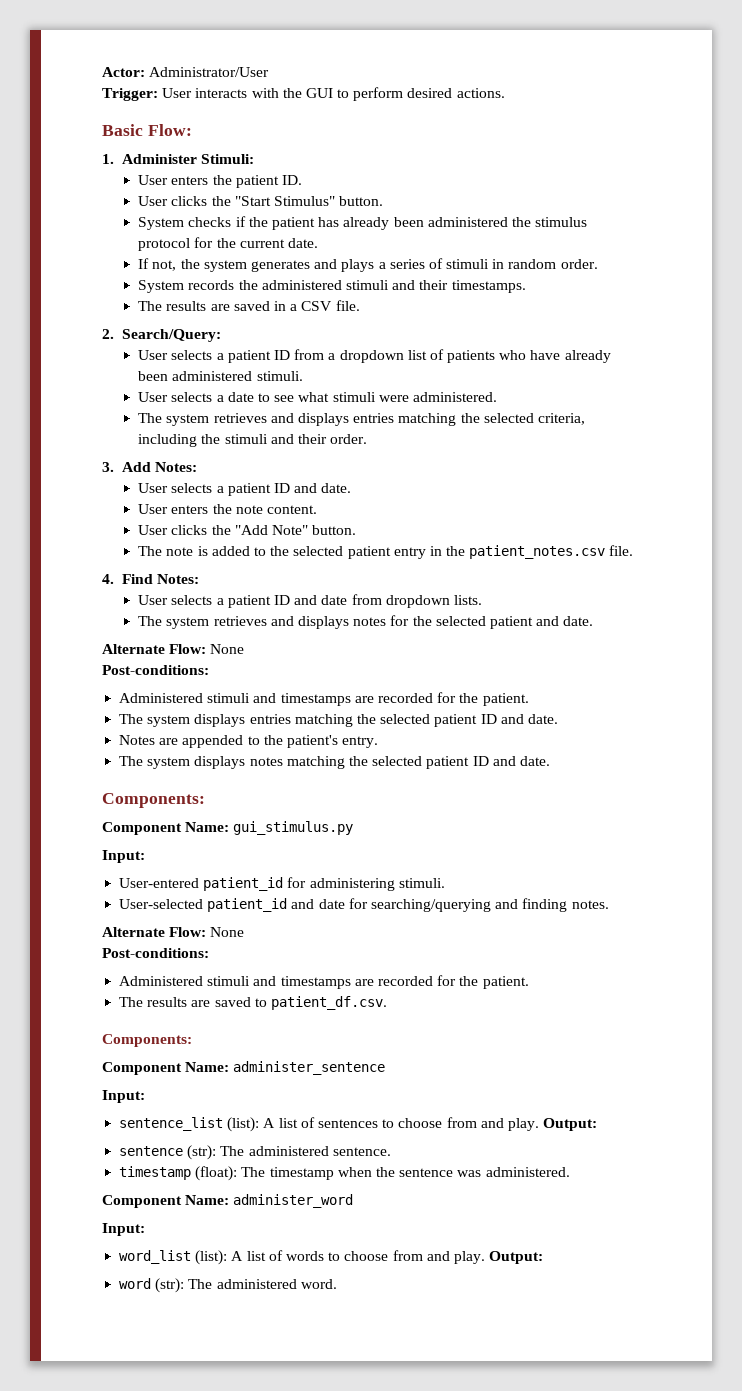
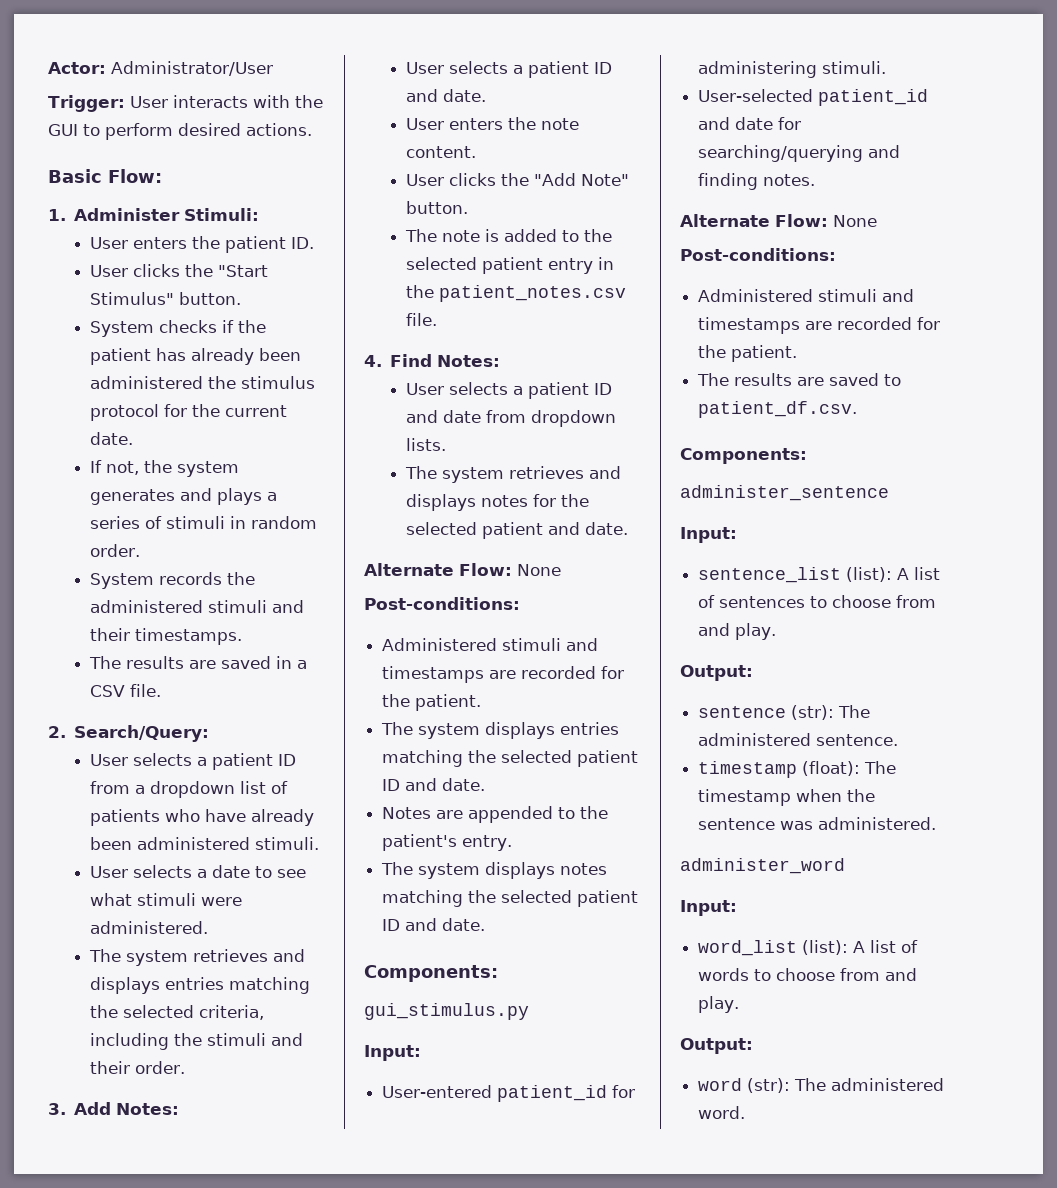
[102,822,230,835] Component Name: -> (498, 973) none
[102,1062,230,1075] Component Name: -> (807, 456) none
(539, 1124) none -> (777, 631) //
[102,1195,230,1208] Component Name: -> (937, 823) none
(485, 1257) none -> (740, 1004) //

